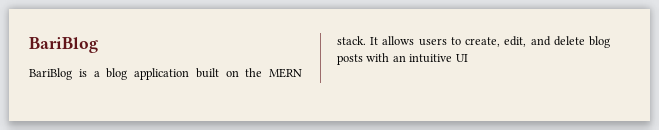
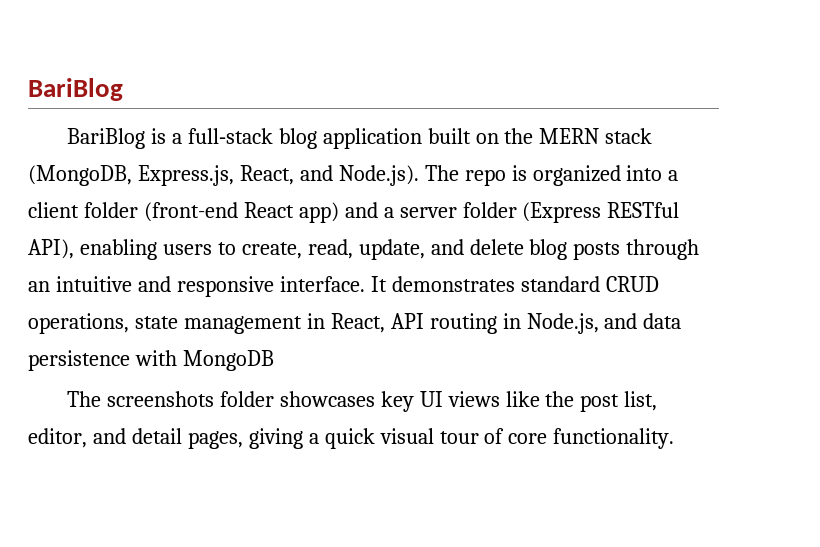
(100, 74) none -> [187,128,273,144] full‑stack
[337,36,415,45] stack. It allows -> [605,128,653,144] [28,165,679,186] [28,202,680,223] [28,239,157,260] stack (MongoDB, Express.js, React, and Node.js). The repo is organized into a client folder (front-end React app) and a server folder (Express RESTful API), enabling
[504,36,527,47] edit, -> [307,239,425,260] read, update,
[366,53,390,62] with -> [626,239,700,260] through
[455,54,468,62] UI -> [137,276,659,297] [28,313,682,334] [28,350,274,371] [66,391,658,412] [28,428,675,449] and responsive interface. It demonstrates standard CRUD operations, state management in React, API routing in Node.js, and data persistence with MongoDB // The screenshots folder showcases key UI views like the post list, editor, and detail pages, giving a quick visual tour of core functionality.

